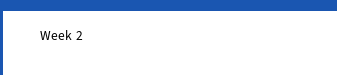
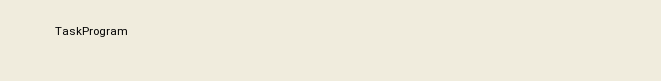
[40,30,83,40] Week 2 -> [55,27,128,37] TaskProgram

